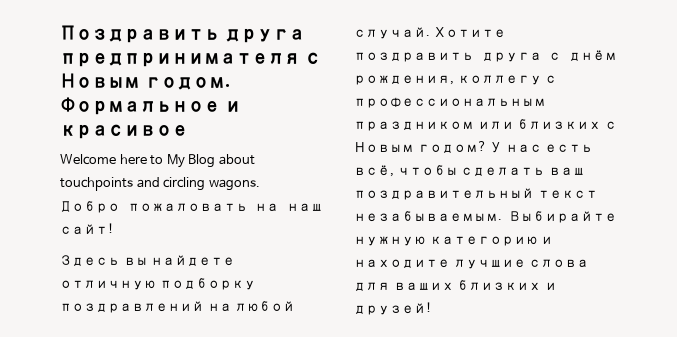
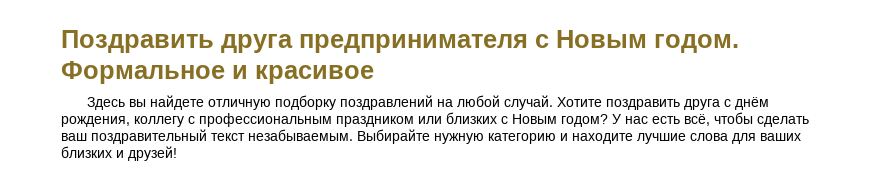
[60,154,255,168] [60,177,260,191] [60,201,323,213] [60,223,114,234] // Welcome here to My Blog about touchpoints and circling wagons. Добро пожаловать на наш сайт! -> (374, 74) none

